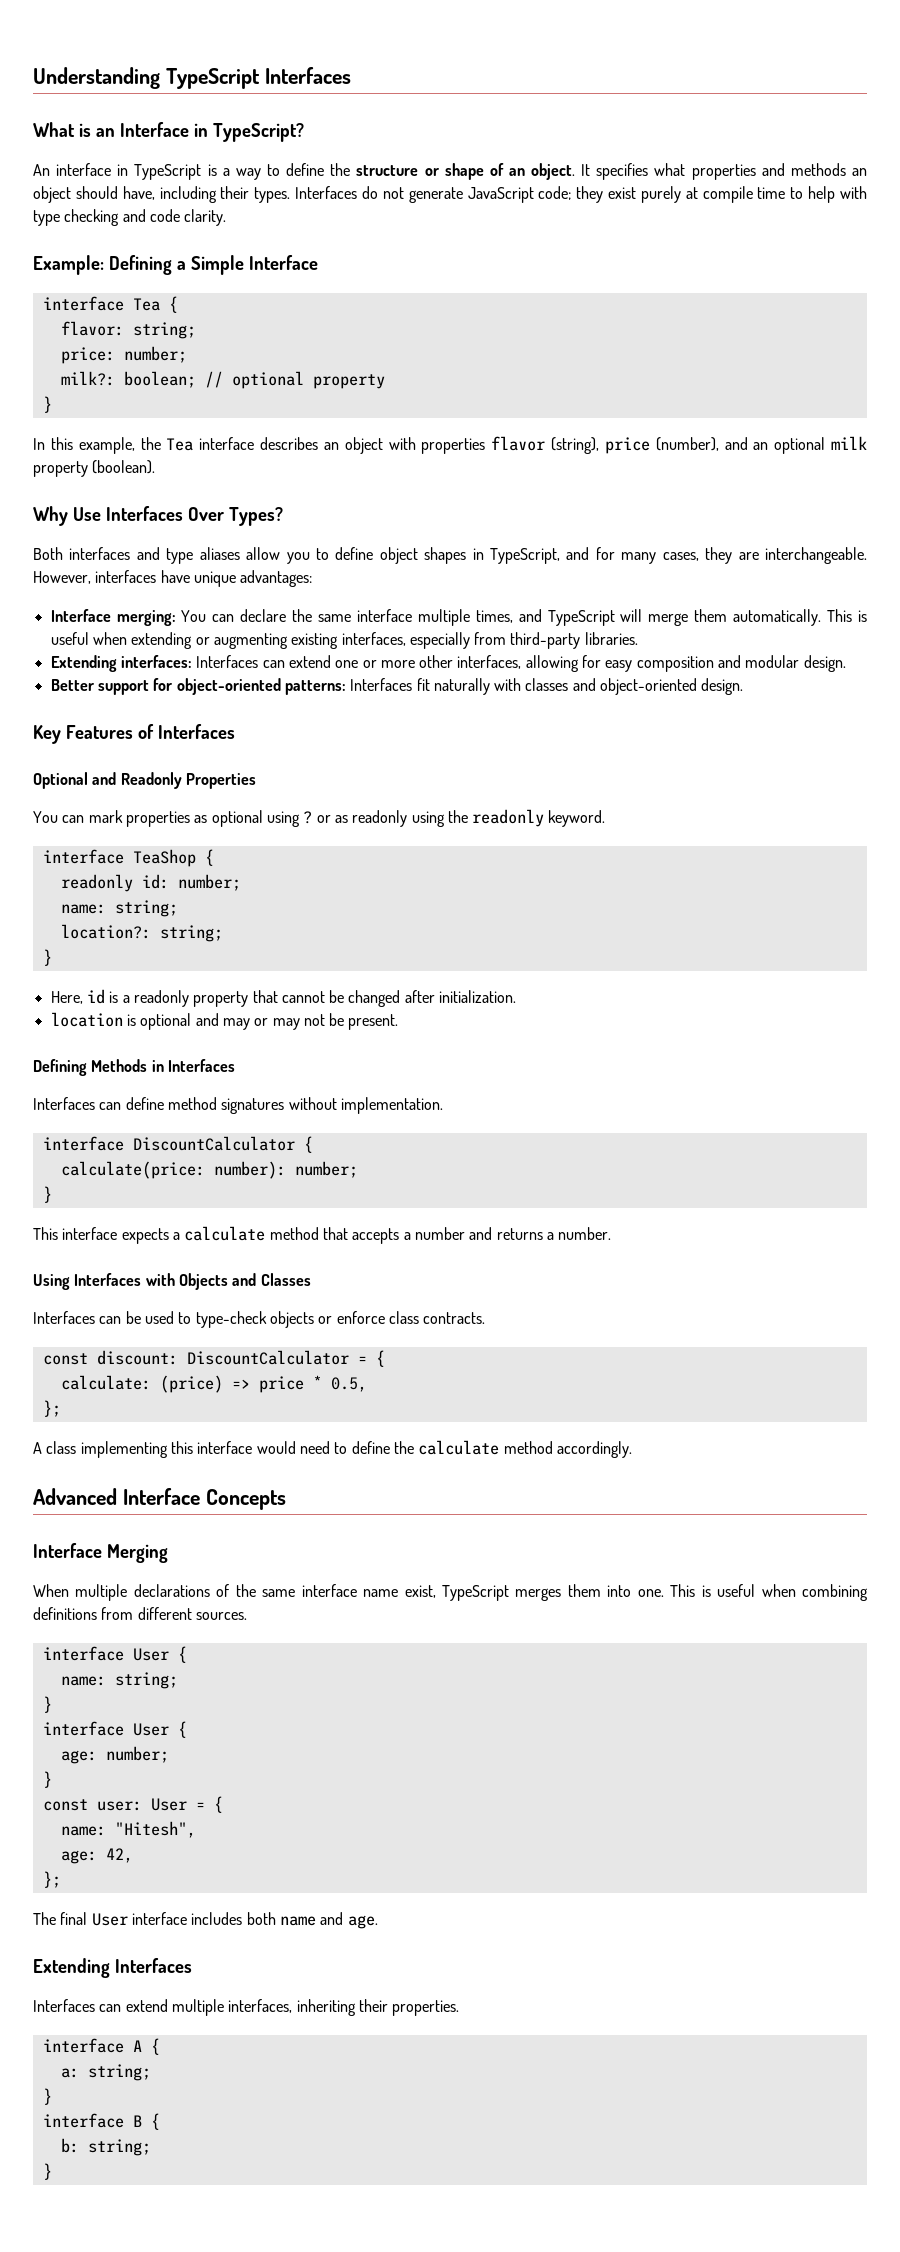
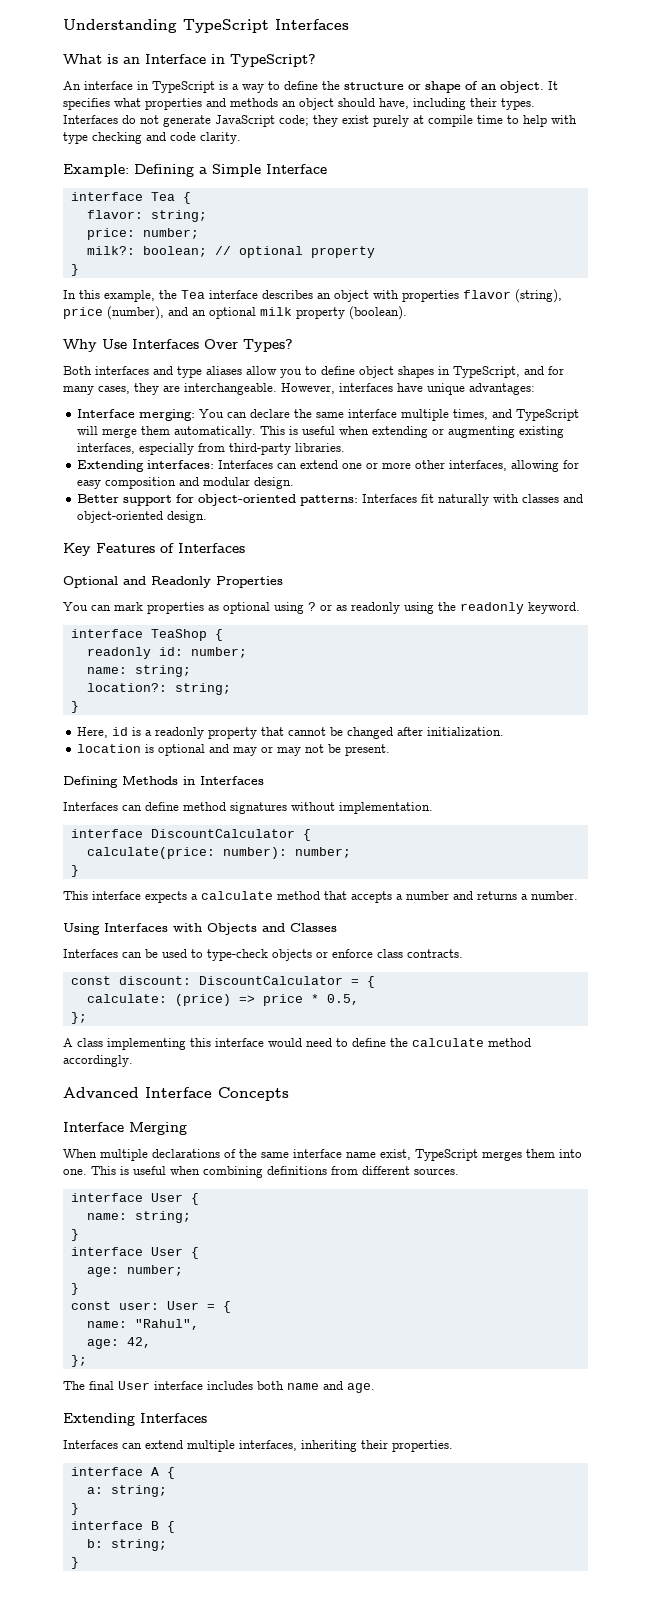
[114,1821,196,1838] "Hitesh", -> [134,1319,199,1330] "Rahul",

